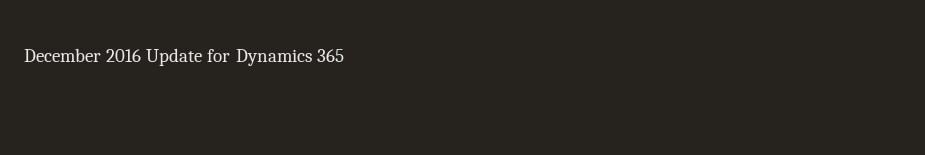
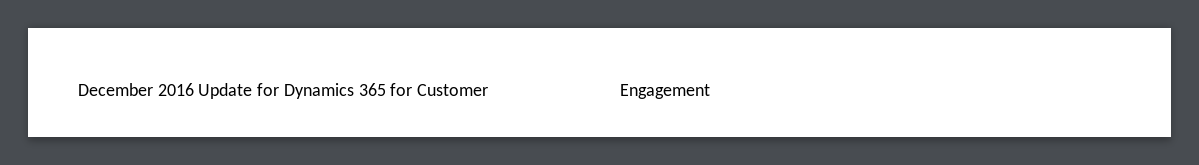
(344, 55) none -> [390,83,710,99] for Customer Engagement

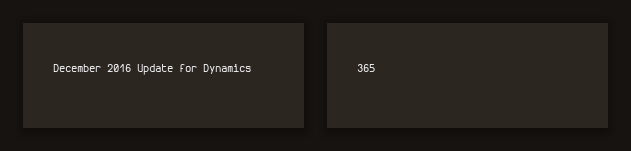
[390,83,710,99] for Customer Engagement -> (375, 68) none

